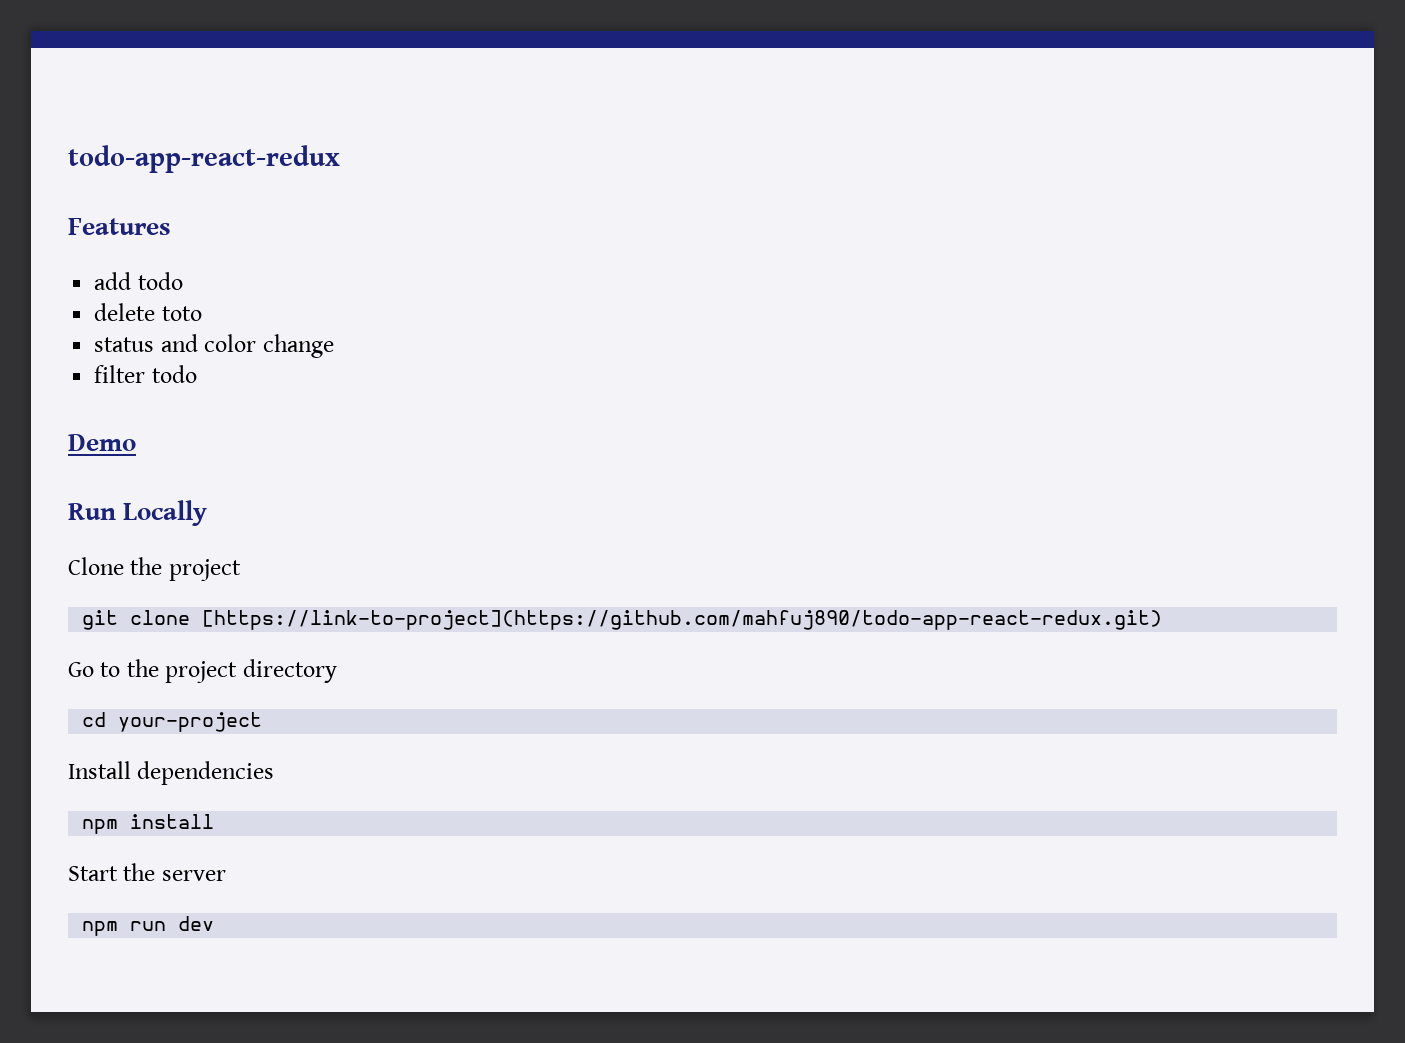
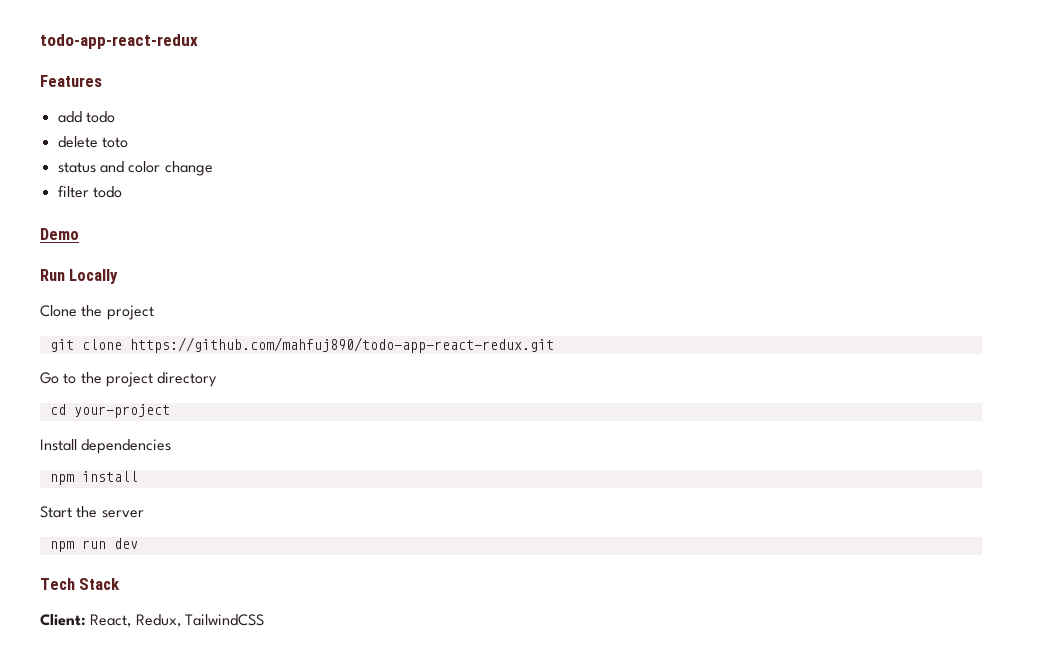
[202,610,1163,630] [https://link-to-project](https://github.com/mahfuj890/todo-app-react-redux.git) -> [129,337,554,353] https://github.com/mahfuj890/todo-app-react-redux.git
(215, 923) none -> [40,578,121,590] [40,614,264,627] // Tech Stack // Client: React, Redux, TailwindCSS

